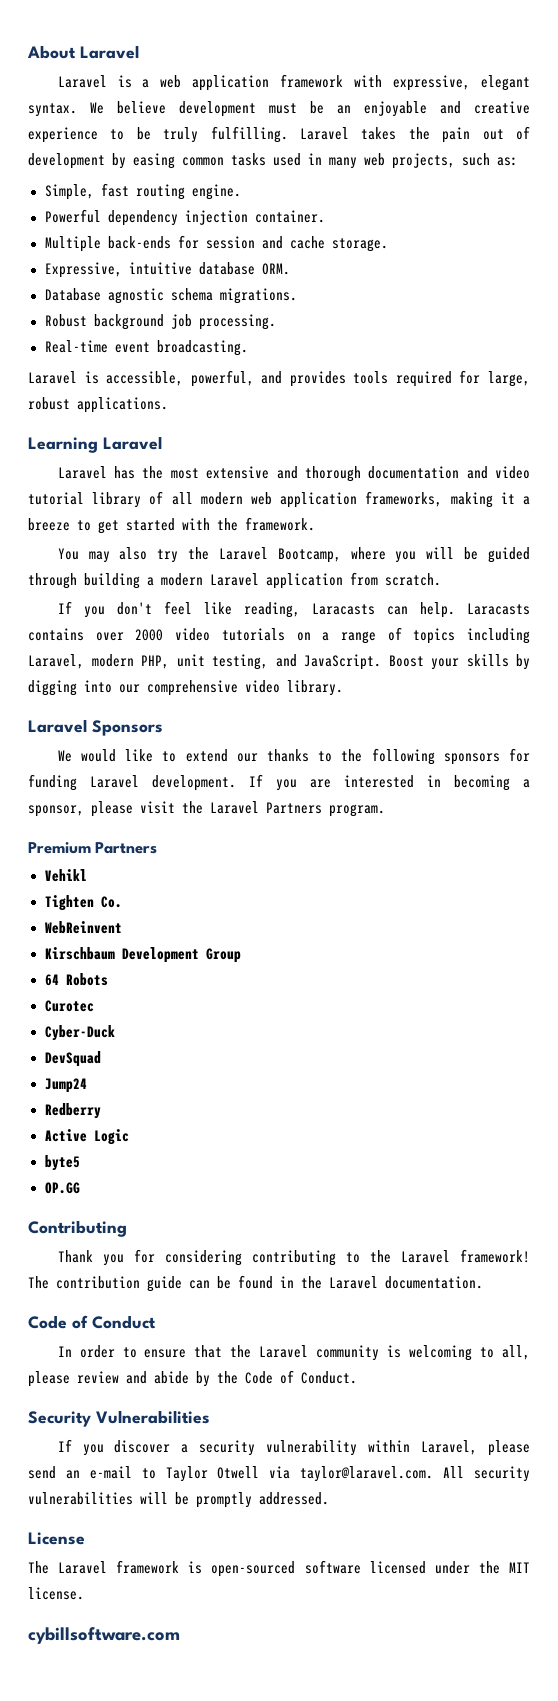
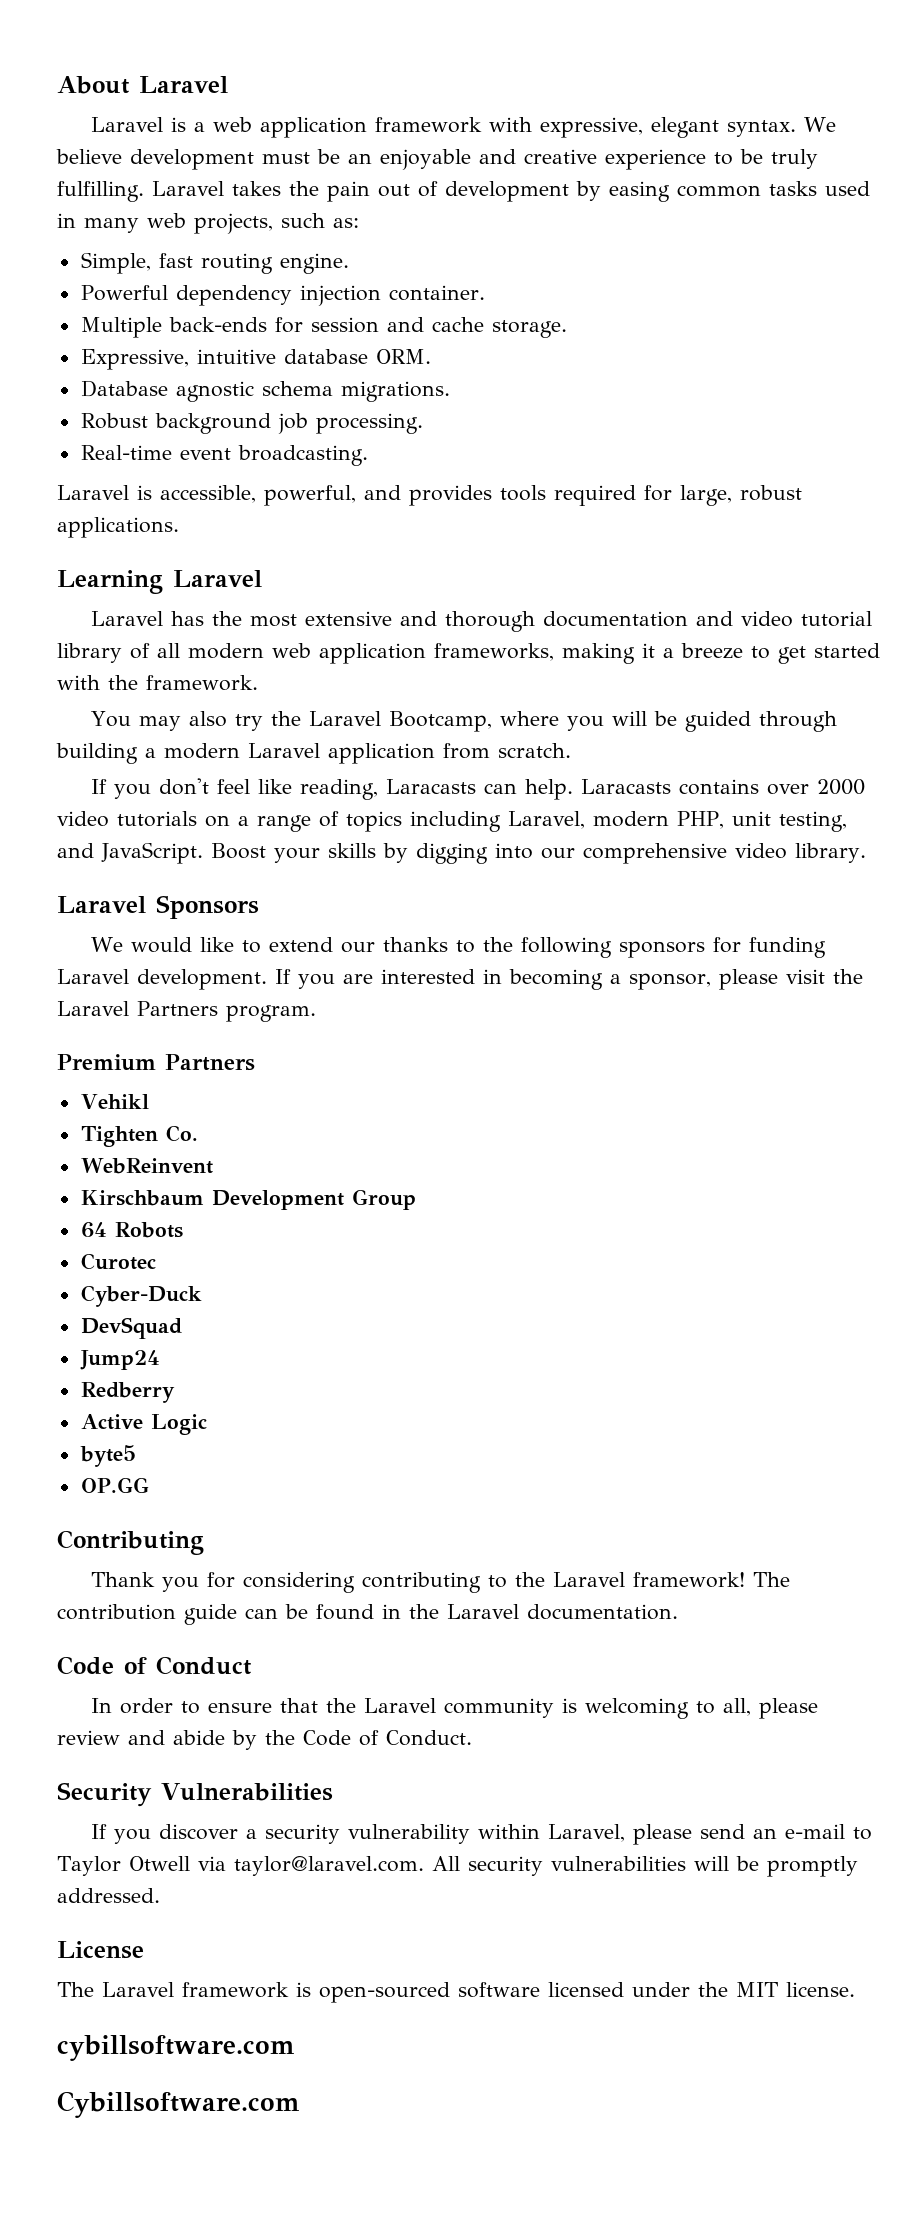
(180, 1635) none -> [57,2091,300,2118] // Cybillsoftware.com

